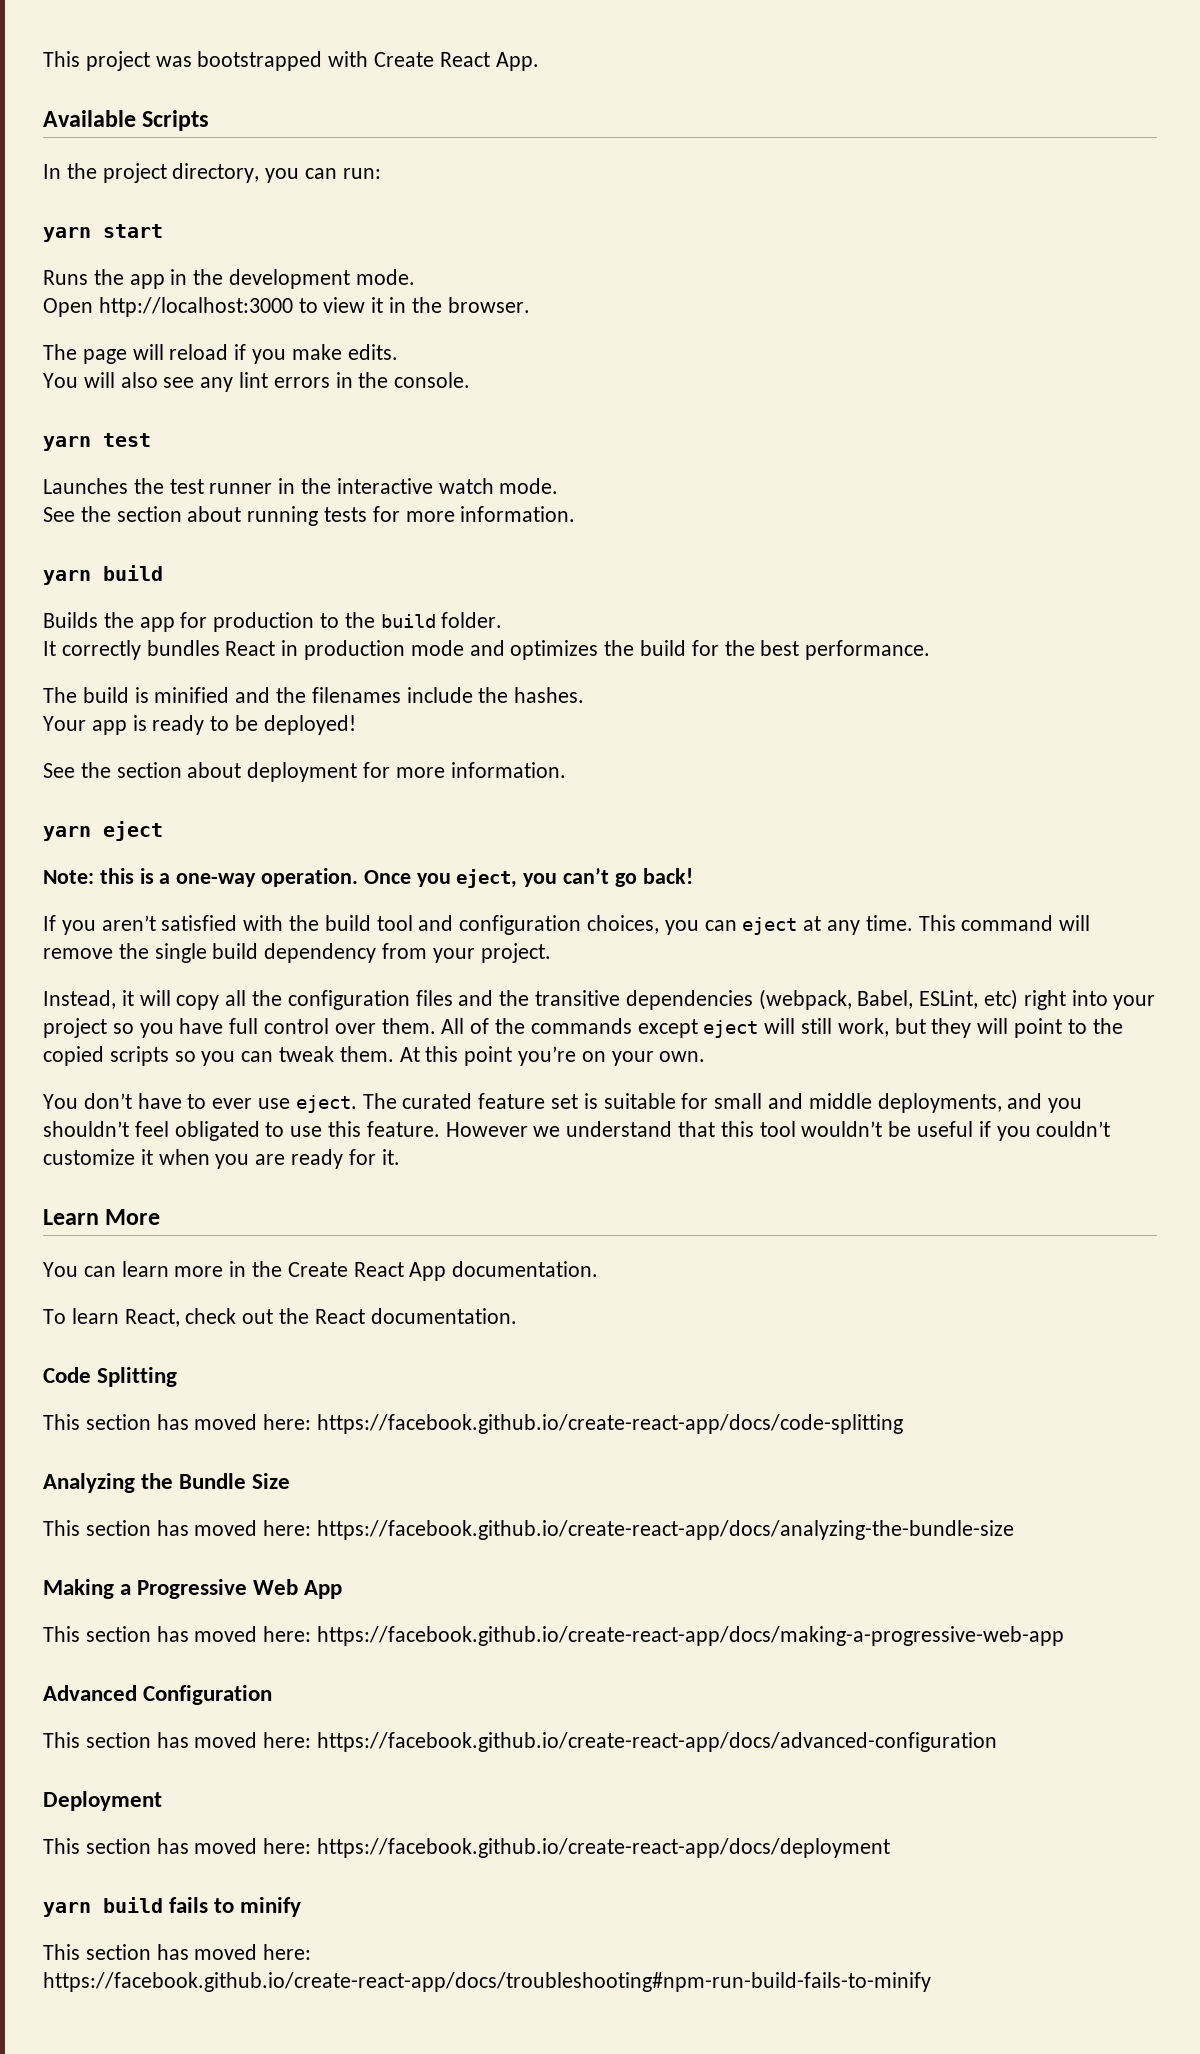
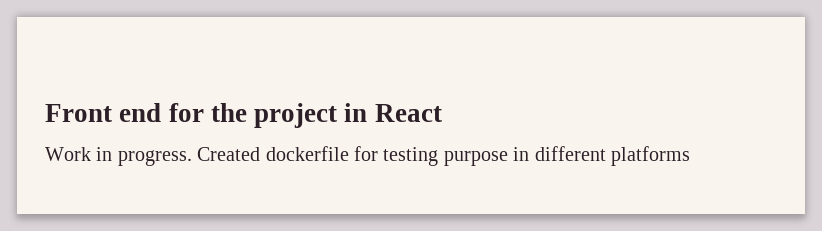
[43,51,539,71] [43,110,210,131] [43,163,381,183] [43,224,163,242] [43,269,415,289] [43,297,530,317] [43,344,398,364] [43,372,471,392] [43,433,151,451] [43,478,559,494] [43,506,576,526] [43,565,163,585] [43,612,503,632] [43,640,931,660] [43,687,585,703] [43,715,356,735] [43,762,566,782] [43,821,163,841] [43,868,693,888] [43,915,1091,935] [43,943,551,963] [43,989,1156,1010] [43,1018,1123,1038] [43,1046,706,1066] [43,1093,1083,1113] [43,1121,1111,1141] [43,1149,400,1169] [43,1209,161,1225] [43,1261,599,1281] [43,1308,517,1327] [43,1367,178,1387] [43,1414,904,1434] [43,1473,291,1493] [43,1520,1015,1540] [43,1579,343,1599] [43,1626,1065,1646] [43,1685,273,1705] [43,1732,998,1752] [43,1791,162,1811] [43,1838,891,1858] [43,1897,302,1917] [43,1944,312,1960] [43,1972,931,1992] This project was bootstrapped with Create React App. // Available Scripts // In the project directory, you can run: // yarn start // Runs the app in the development mode. // Open http://localhost:3000 to view it in the browser. // The page will reload if you make edits. // You will also see any lint errors in the console. // yarn test // Launches the test runner in the interactive watch mode. // See the section about running tests for more information. // yarn build // Builds the app for production to the build folder. // It correctly bundles React in production mode and optimizes the build for the best performance. // The build is minified and the filenames include the hashes. // Your app is ready to be deployed! // See the section about deployment for more information. // yarn eject // Note: this is a one-way operation. Once you eject, you can’t go back! // If you aren’t satisfied with the build tool and configuration choices, you can eject at any time. This command will remove the single build dependency from your project. // Instead, it will copy all the configuration files and the transitive dependencies (webpack, Babel, ESLint, etc) right into your project so you have full control over them. All of the commands except eject will still work, but they will point to the copied scripts so you can tweak them. At this point you’re on your own. // You don’t have to ever use eject. The curated feature set is suitable for small and middle deployments, and you shouldn’t feel obligated to use this feature. However we understand that this tool wouldn’t be useful if you couldn’t customize it when you are ready for it. // Learn More // You can learn more in the Create React App documentation. // To learn React, check out the React documentation. // Code Splitting // This section has moved here: https://facebook.github.io/create-react-app/docs/code-splitting // Analyzing the Bundle Size // This section has moved here: https://facebook.github.io/create-react-app/docs/analyzing-the-bundle-size // Making a Progressive Web App // This section has moved here: https://facebook.github.io/create-react-app/docs/making-a-progressive-web-app // Advanced Configuration // This section has moved here: https://facebook.github.io/create-react-app/docs/advanced-configuration // Deployment // This section has moved here: https://facebook.github.io/create-react-app/docs/deployment // yarn build fails to minify // This section has moved here: https://facebook.github.io/create-react-app/docs/troubleshooting#npm-run-build-fails-to-minify -> [45,103,442,128] [45,146,690,166] Front end for the project in React // Work in progress. Created dockerfile for testing purpose in different platforms

